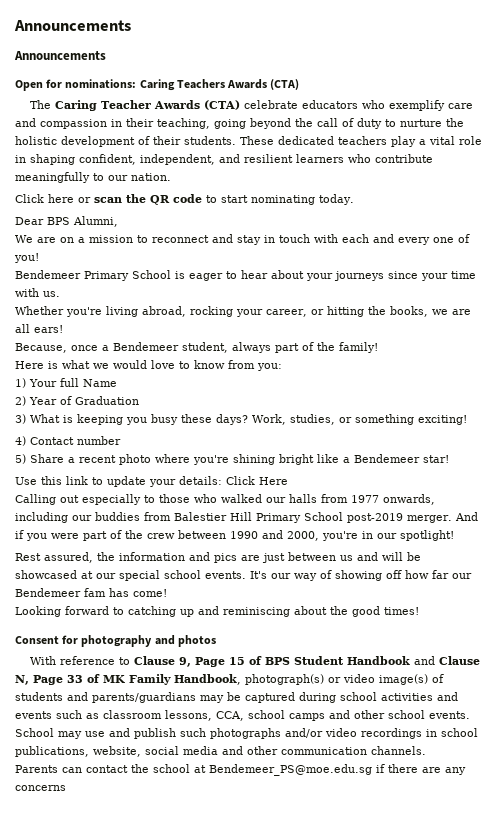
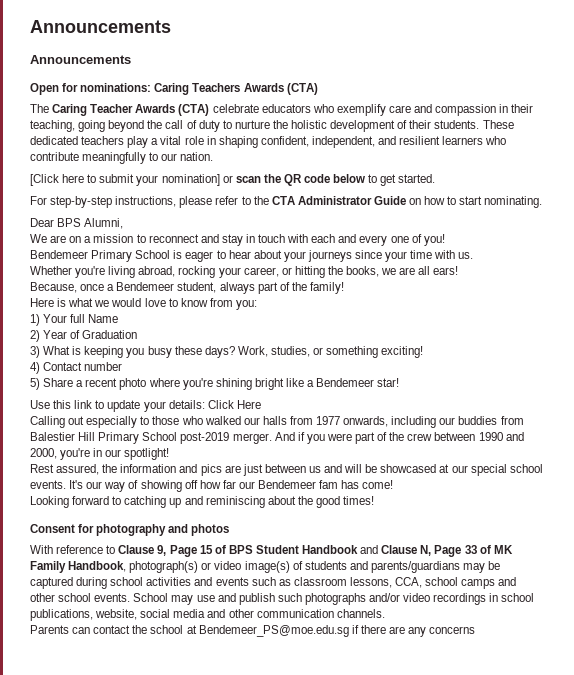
[15,194,74,203] Click here -> [30,174,220,186] [Click here to submit your nomination]
[206,194,354,205] to start nominating today. -> [333,174,436,186] [30,196,543,208] below to get started. // For step-by-step instructions, please refer to the CTA Administrator Guide on how to start nominating.

